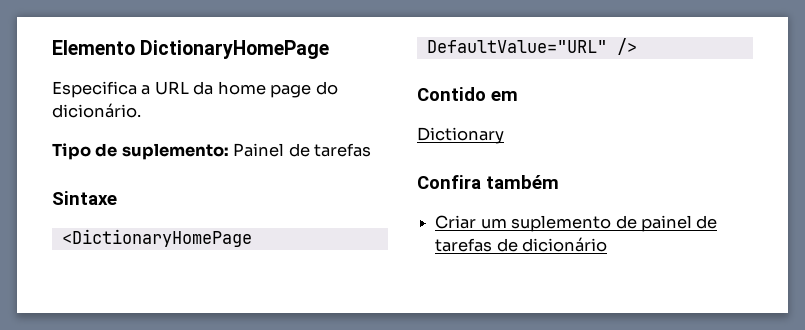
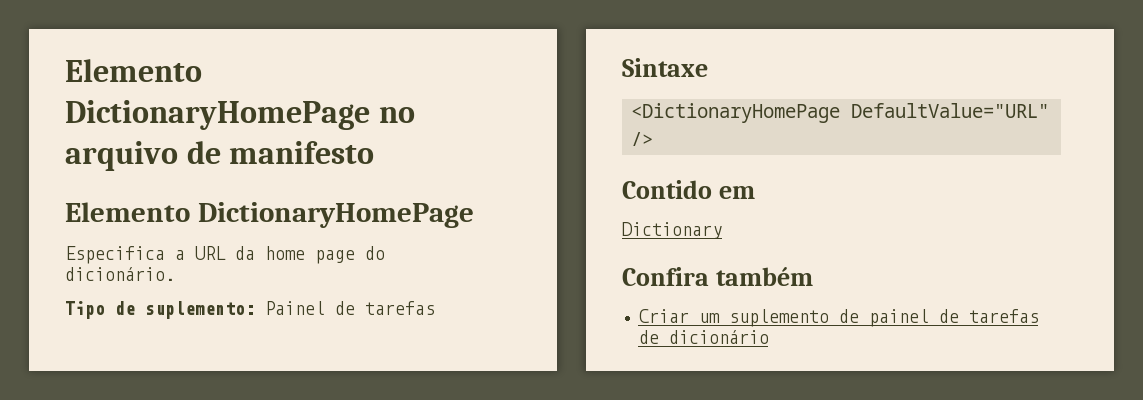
[52,40,330,59] Elemento DictionaryHomePage -> [65,59,202,82] [65,100,415,130] [65,141,375,171] [65,202,474,228] Elemento DictionaryHomePage no arquivo de manifesto // Elemento DictionaryHomePage

